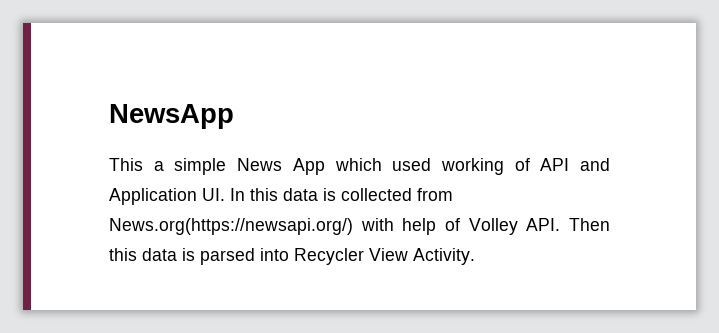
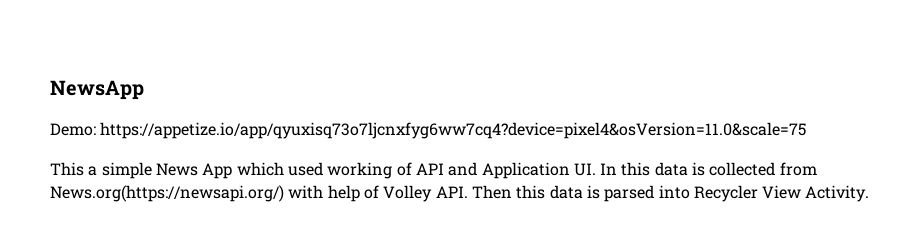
(234, 116) none -> [50,122,807,139] // Demo: https://appetize.io/app/qyuxisq73o7ljcnxfyg6ww7cq4?device=pixel4&osVersion=11.0&scale=75

